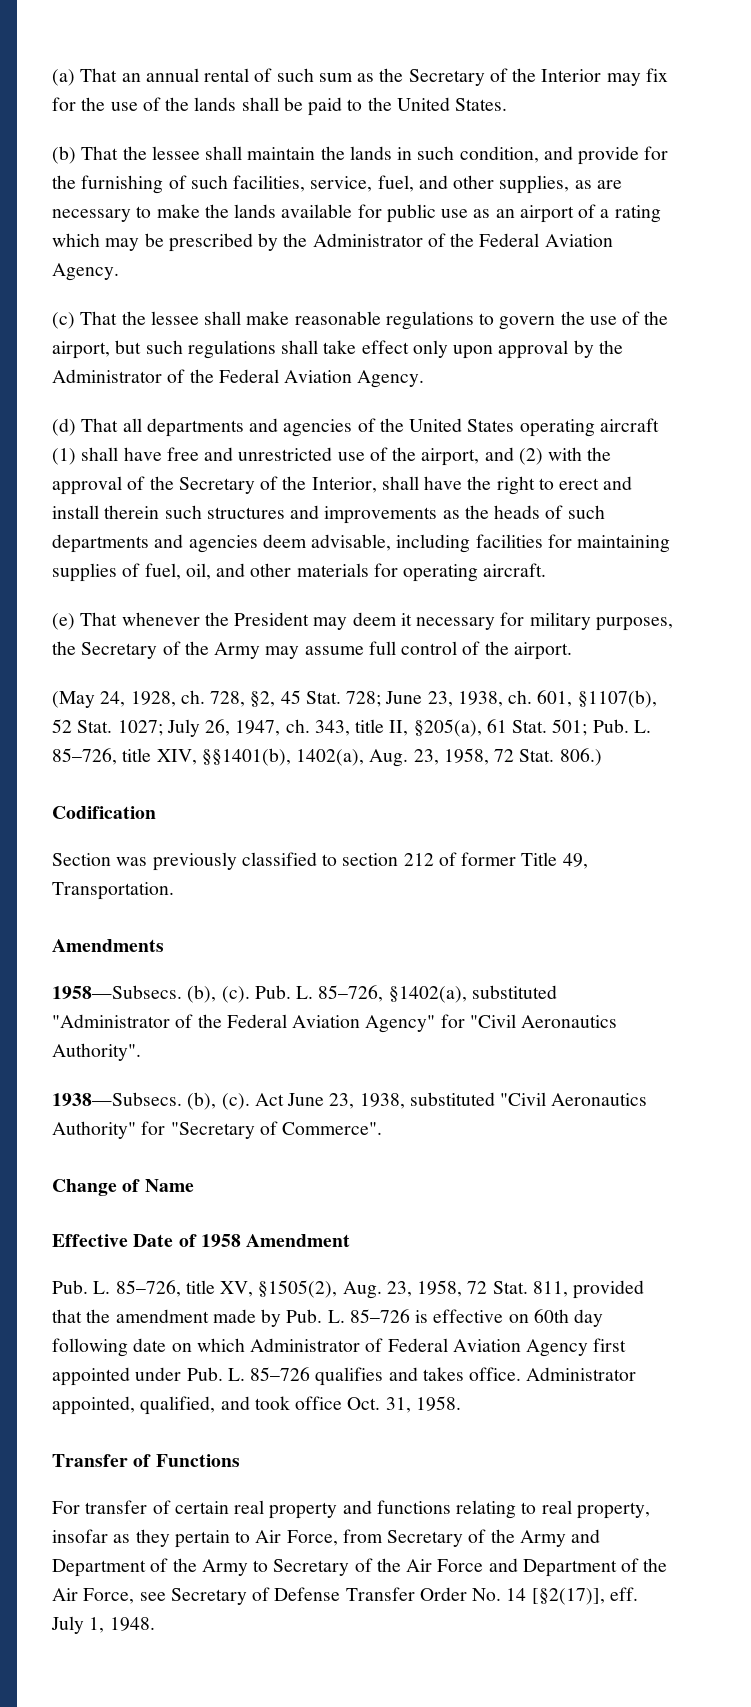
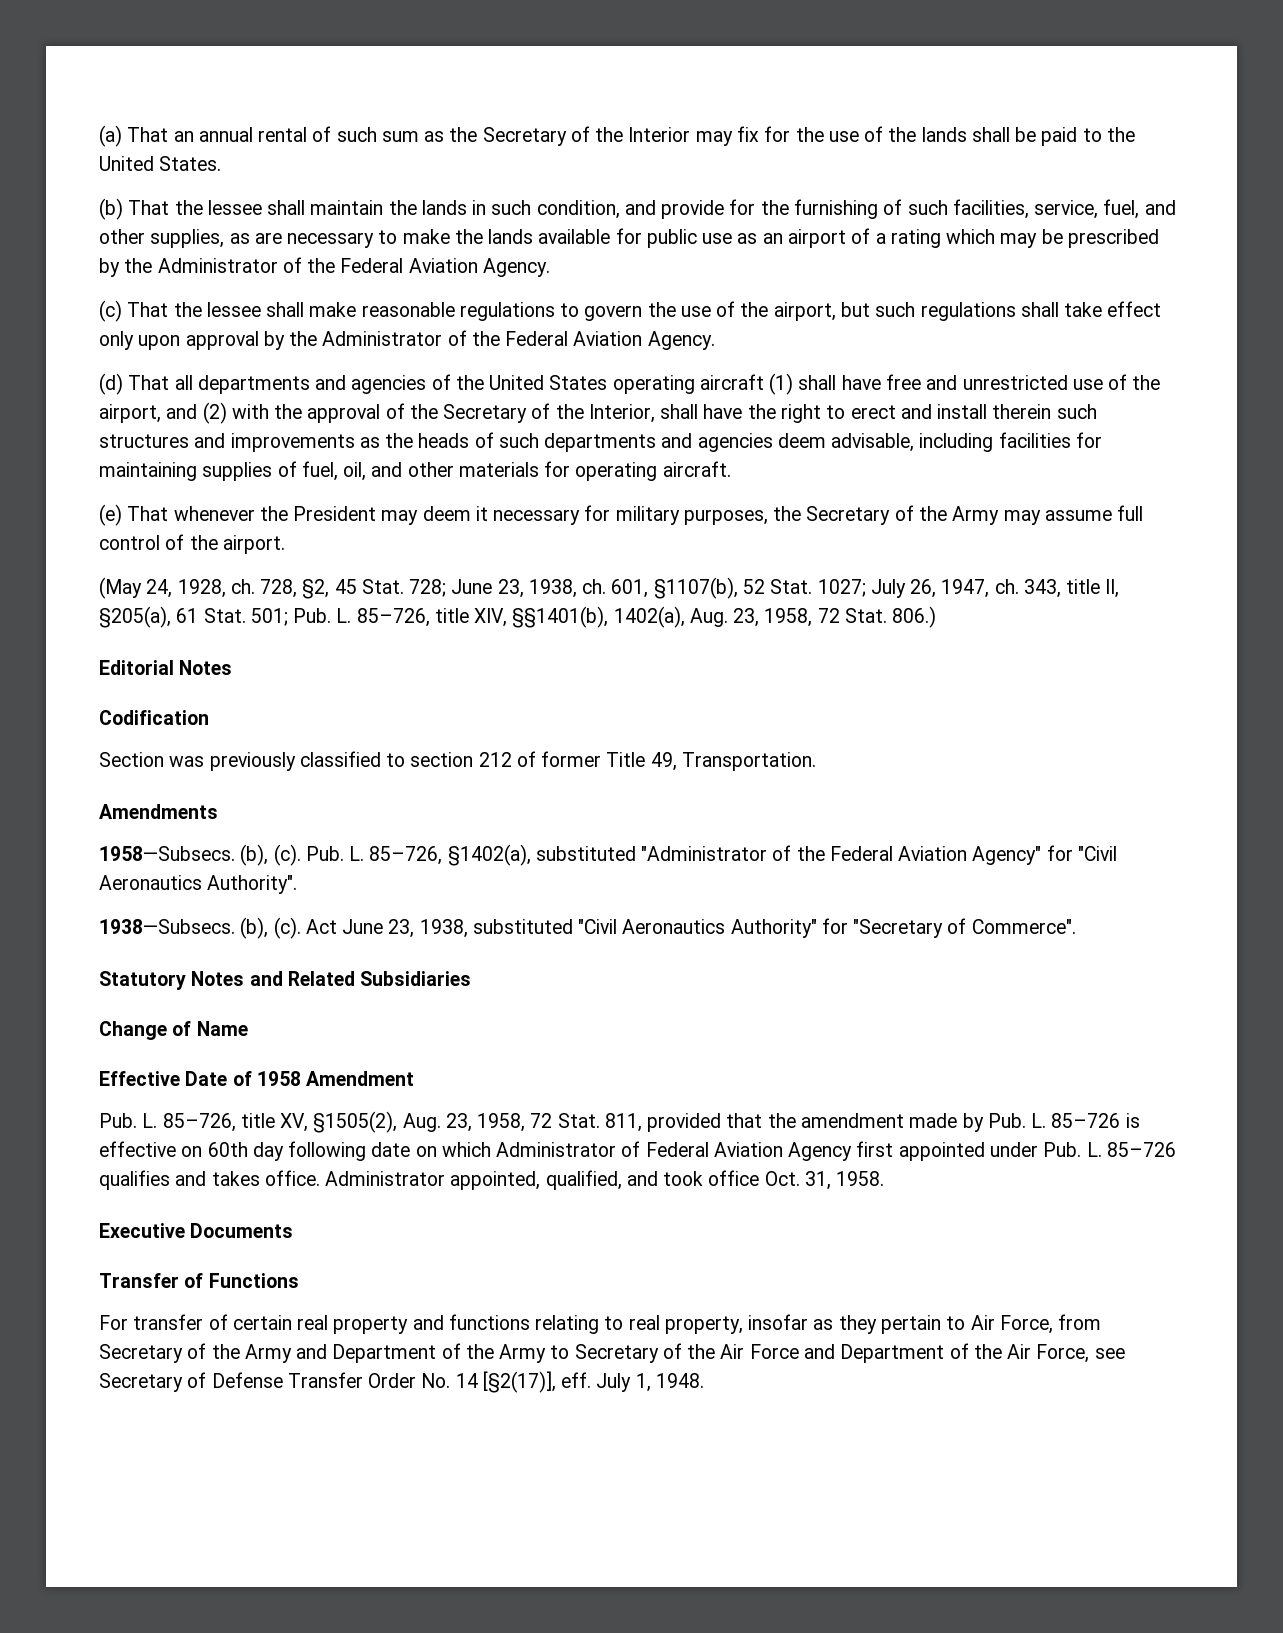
(602, 757) none -> [99,660,233,675] // Editorial Notes
(383, 1128) none -> [99,971,472,990] // Statutory Notes and Related Subsidiaries
(461, 1403) none -> [99,1223,294,1238] // Executive Documents

